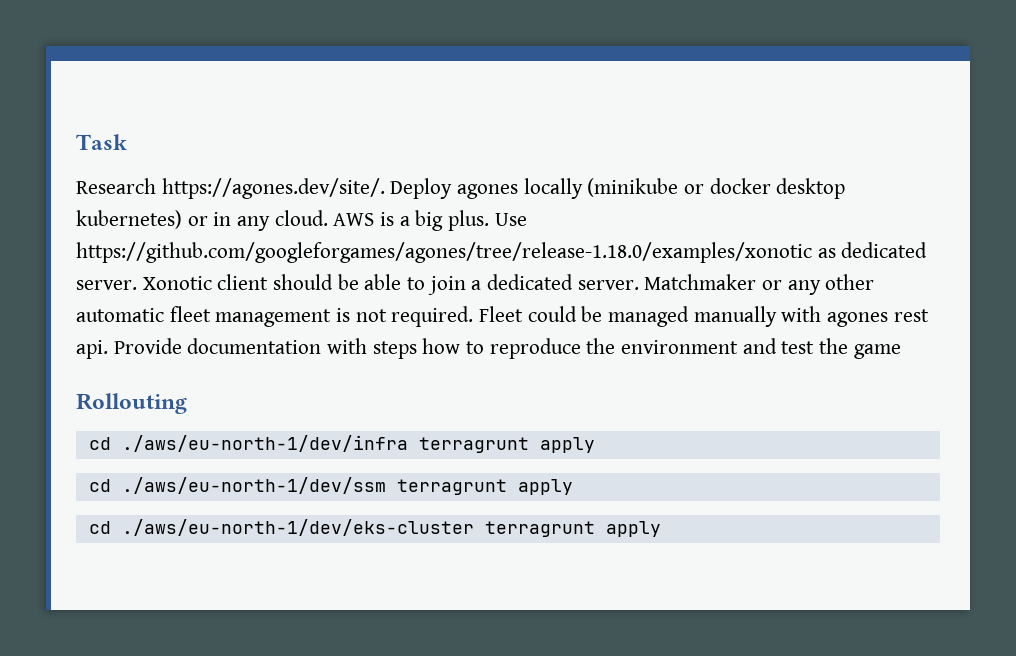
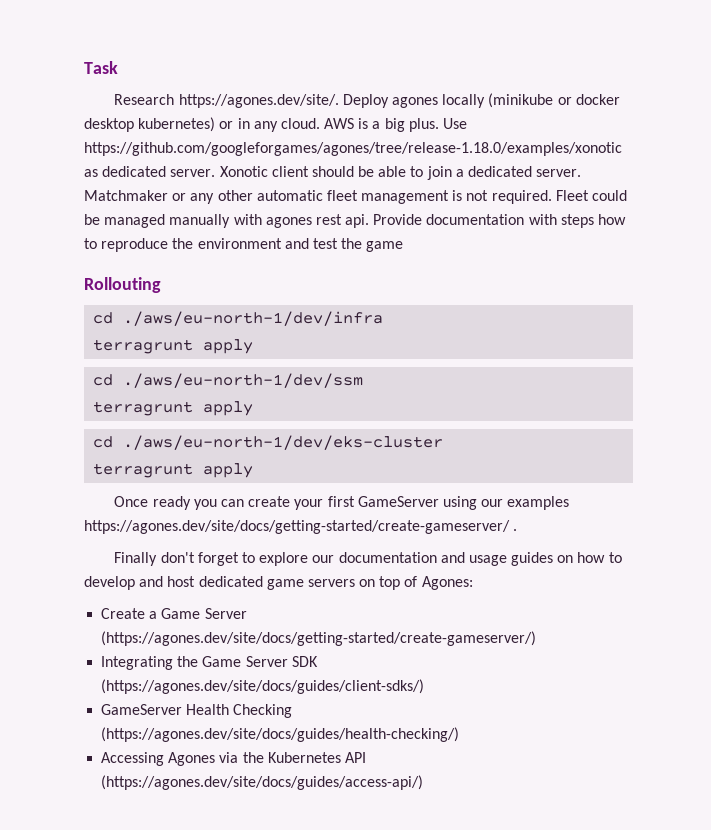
(408, 443) none -> (384, 318) //
(386, 485) none -> (364, 380) //
[484,521,661,537] terragrunt apply -> [93,463,254,478] [114,496,570,510] [84,520,518,534] [114,552,622,566] [84,576,473,590] [101,608,247,619] [101,631,537,646] [101,656,318,670] [101,679,425,694] [101,704,293,718] [101,727,460,742] [101,752,366,766] [101,775,424,790] // terragrunt apply // Once ready you can create your first GameServer using our examples https://agones.dev/site/docs/getting-started/create-gameserver/ . // Finally don't forget to explore our documentation and usage guides on how to develop and host dedicated game servers on top of Agones: // Create a Game Server (https://agones.dev/site/docs/getting-started/create-gameserver/) // Integrating the Game Server SDK (https://agones.dev/site/docs/guides/client-sdks/) // GameServer Health Checking (https://agones.dev/site/docs/guides/health-checking/) // Accessing Agones via the Kubernetes API (https://agones.dev/site/docs/guides/access-api/)

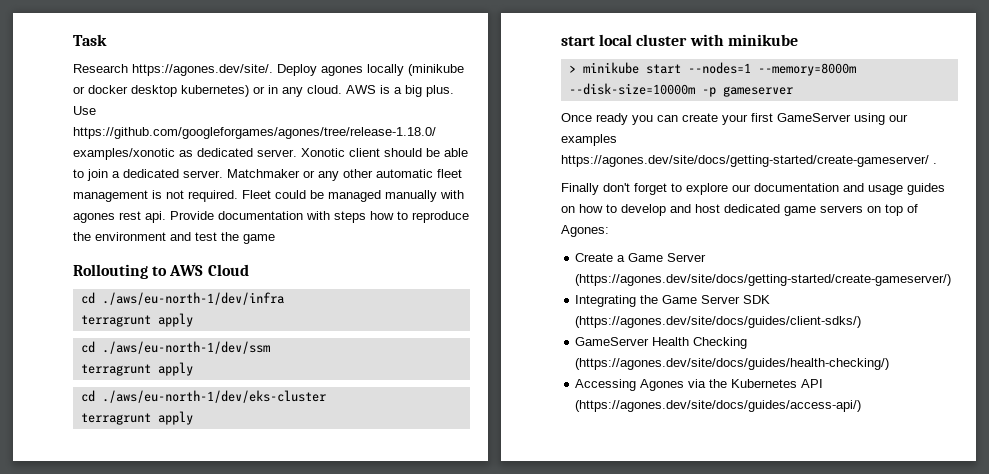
(161, 285) none -> [152,264,249,276] to AWS Cloud
(254, 470) none -> [561,34,798,46] [568,62,856,76] [568,83,793,97] // start local cluster with minikube // > minikube start --nodes=1 --memory=8000m --disk-size=10000m -p gameserver

